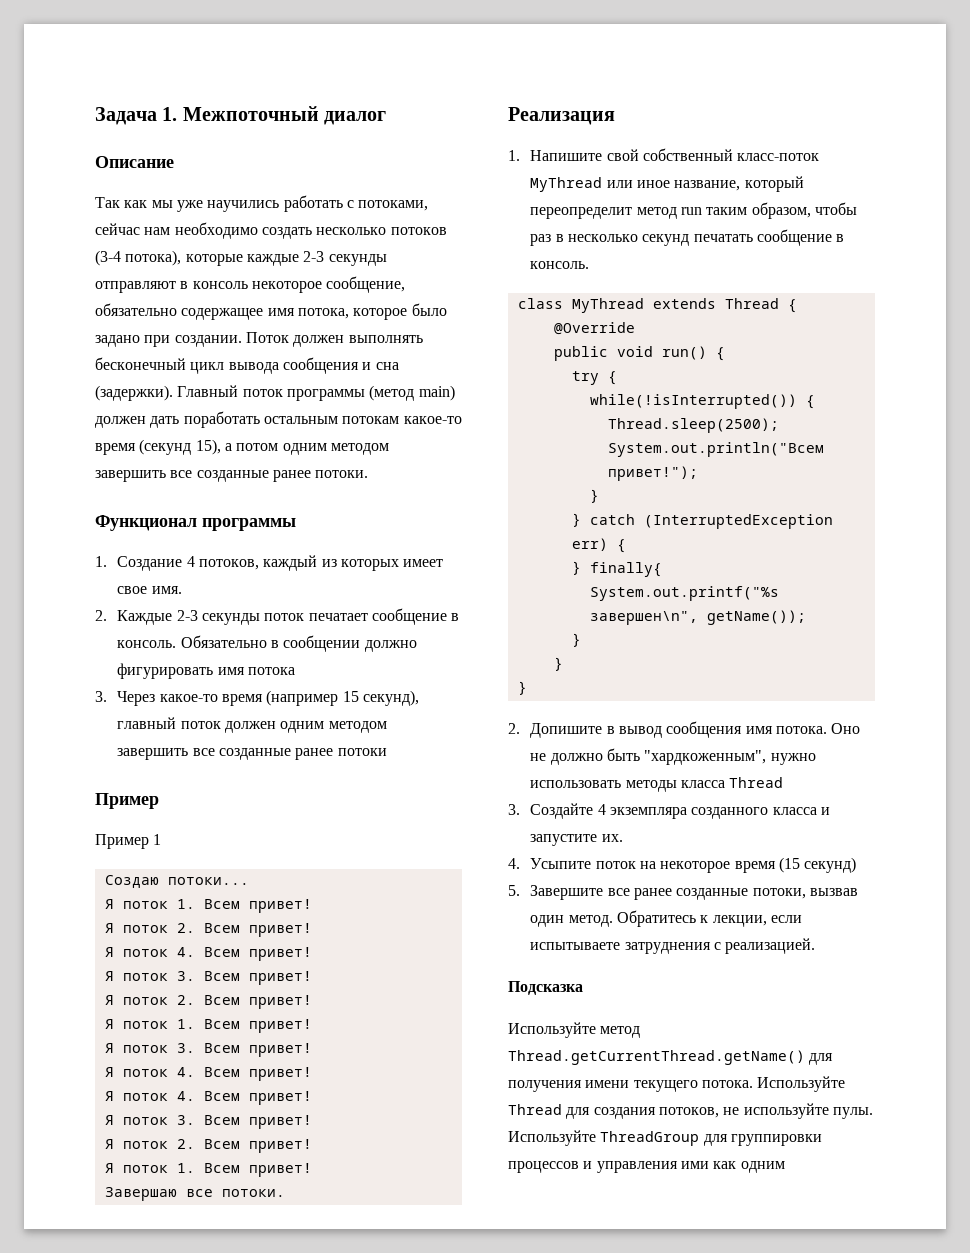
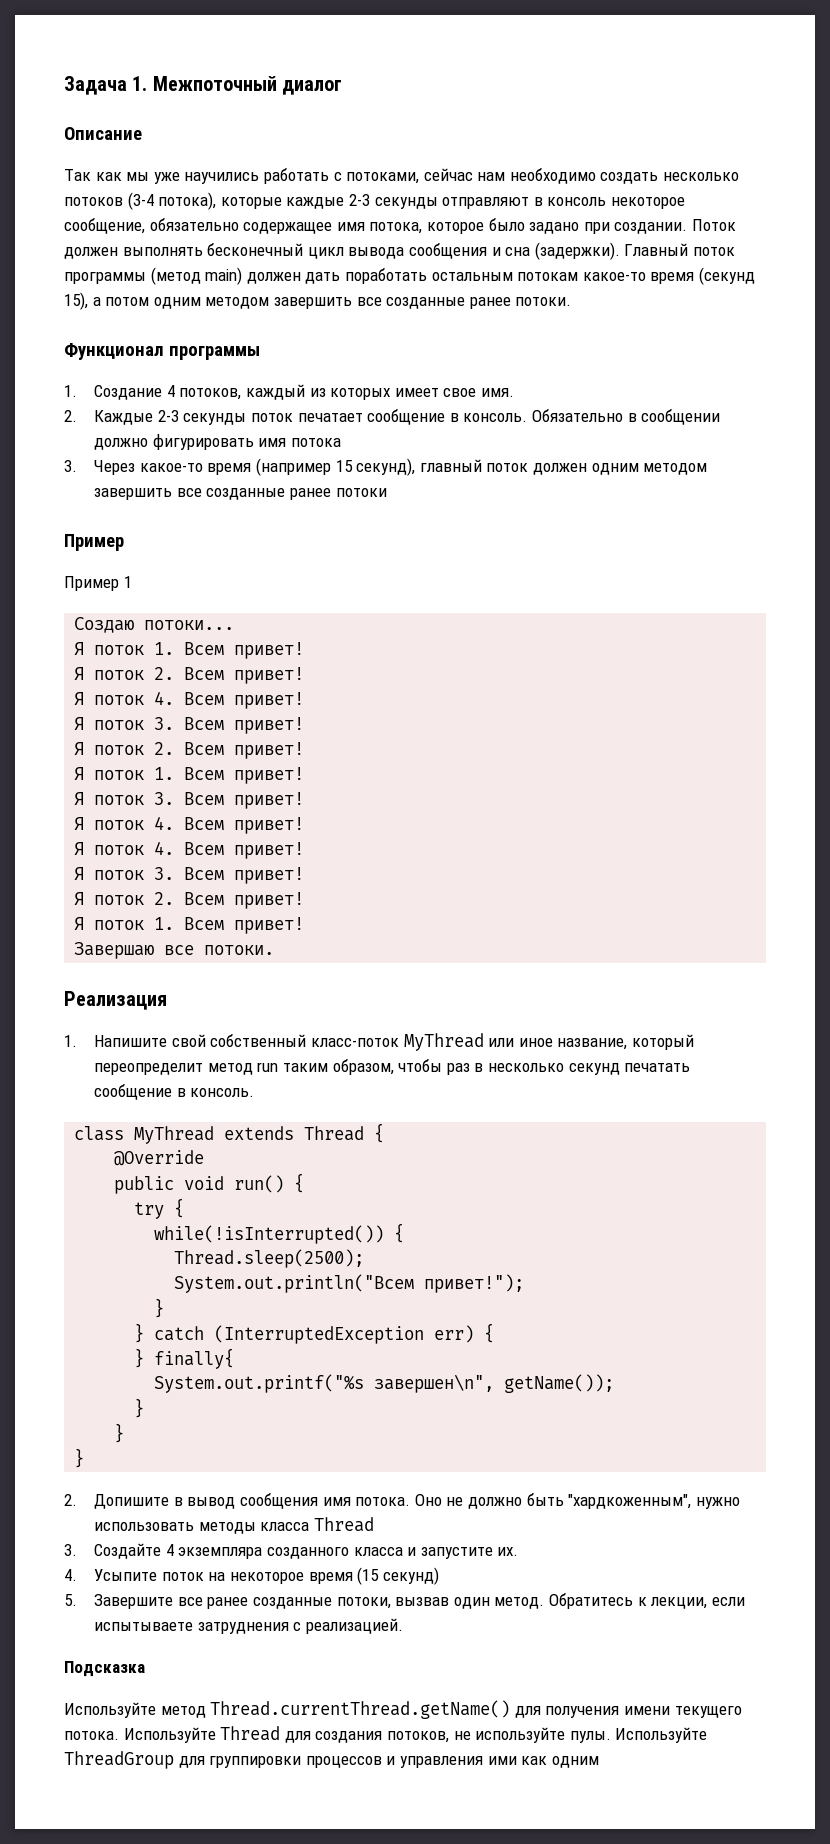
[508,1050,805,1065] Thread.getCurrentThread.getName() -> [210,1700,511,1719] Thread.currentThread.getName()

